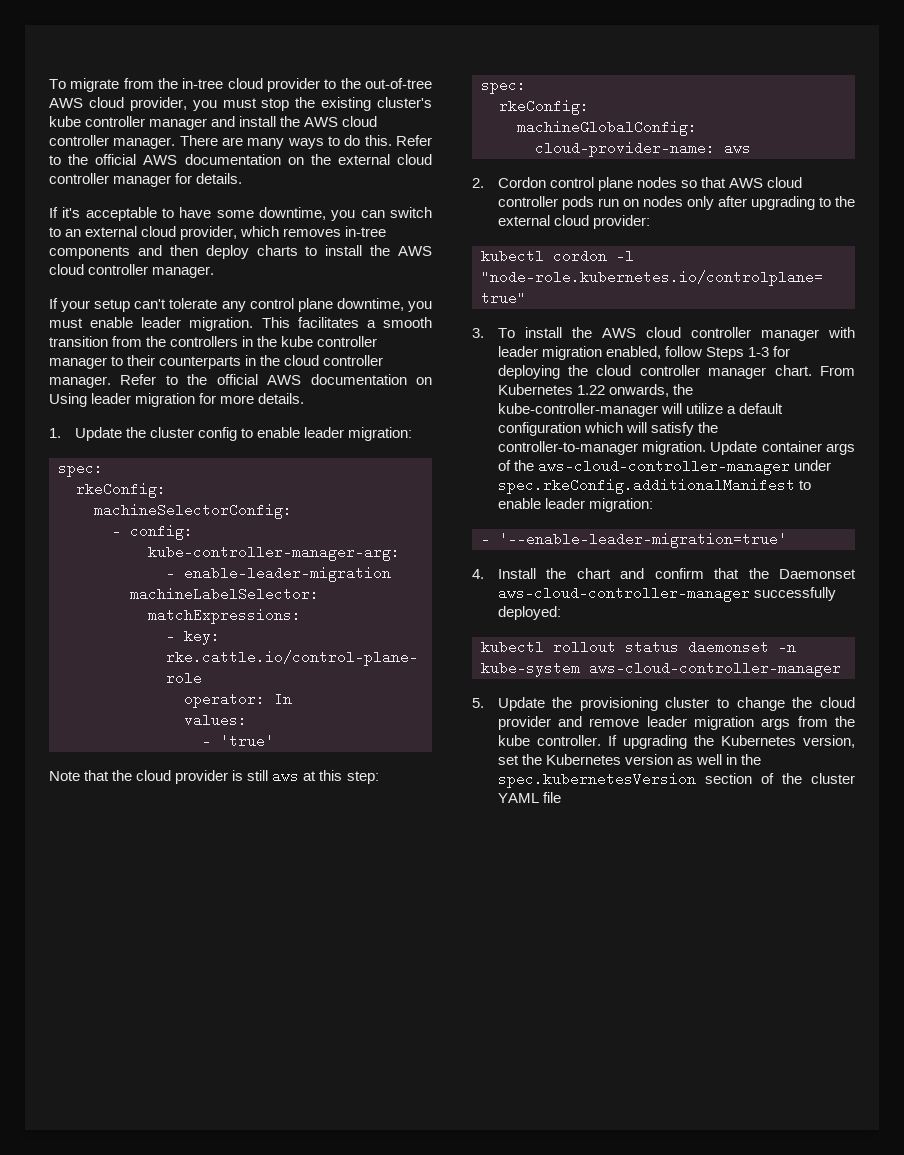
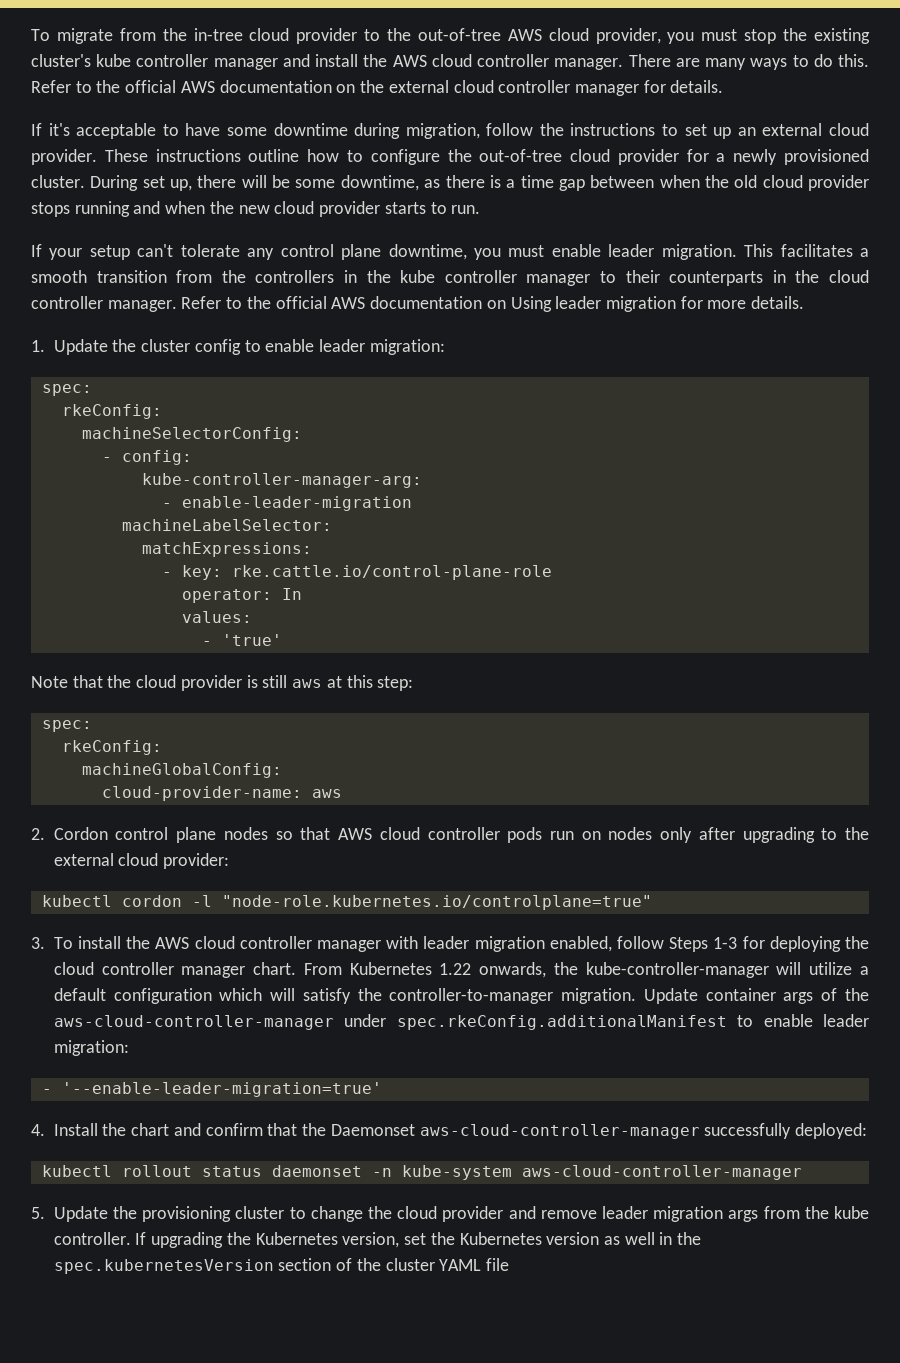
[259,207,432,221] [49,226,387,240] [49,245,432,259] [49,264,215,278] downtime, you can switch to an external cloud provider, which removes in-tree components and then deploy charts to install the AWS cloud controller manager. -> [273,123,870,139] [31,149,870,165] [31,175,870,191] [31,201,481,217] downtime during migration, follow the instructions to set up an external cloud provider. These instructions outline how to configure the out-of-tree cloud provider for a newly provisioned cluster. During set up, there will be some downtime, as there is a time gap between when the old cloud provider stops running and when the new cloud provider starts to run.

